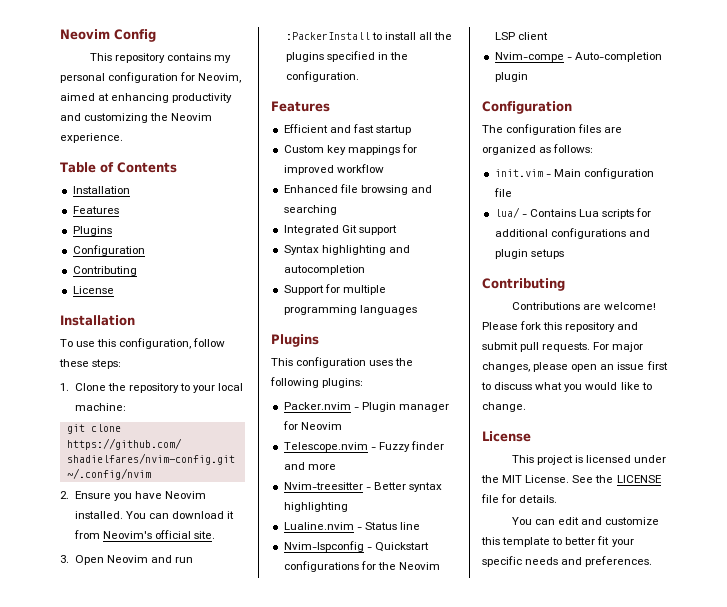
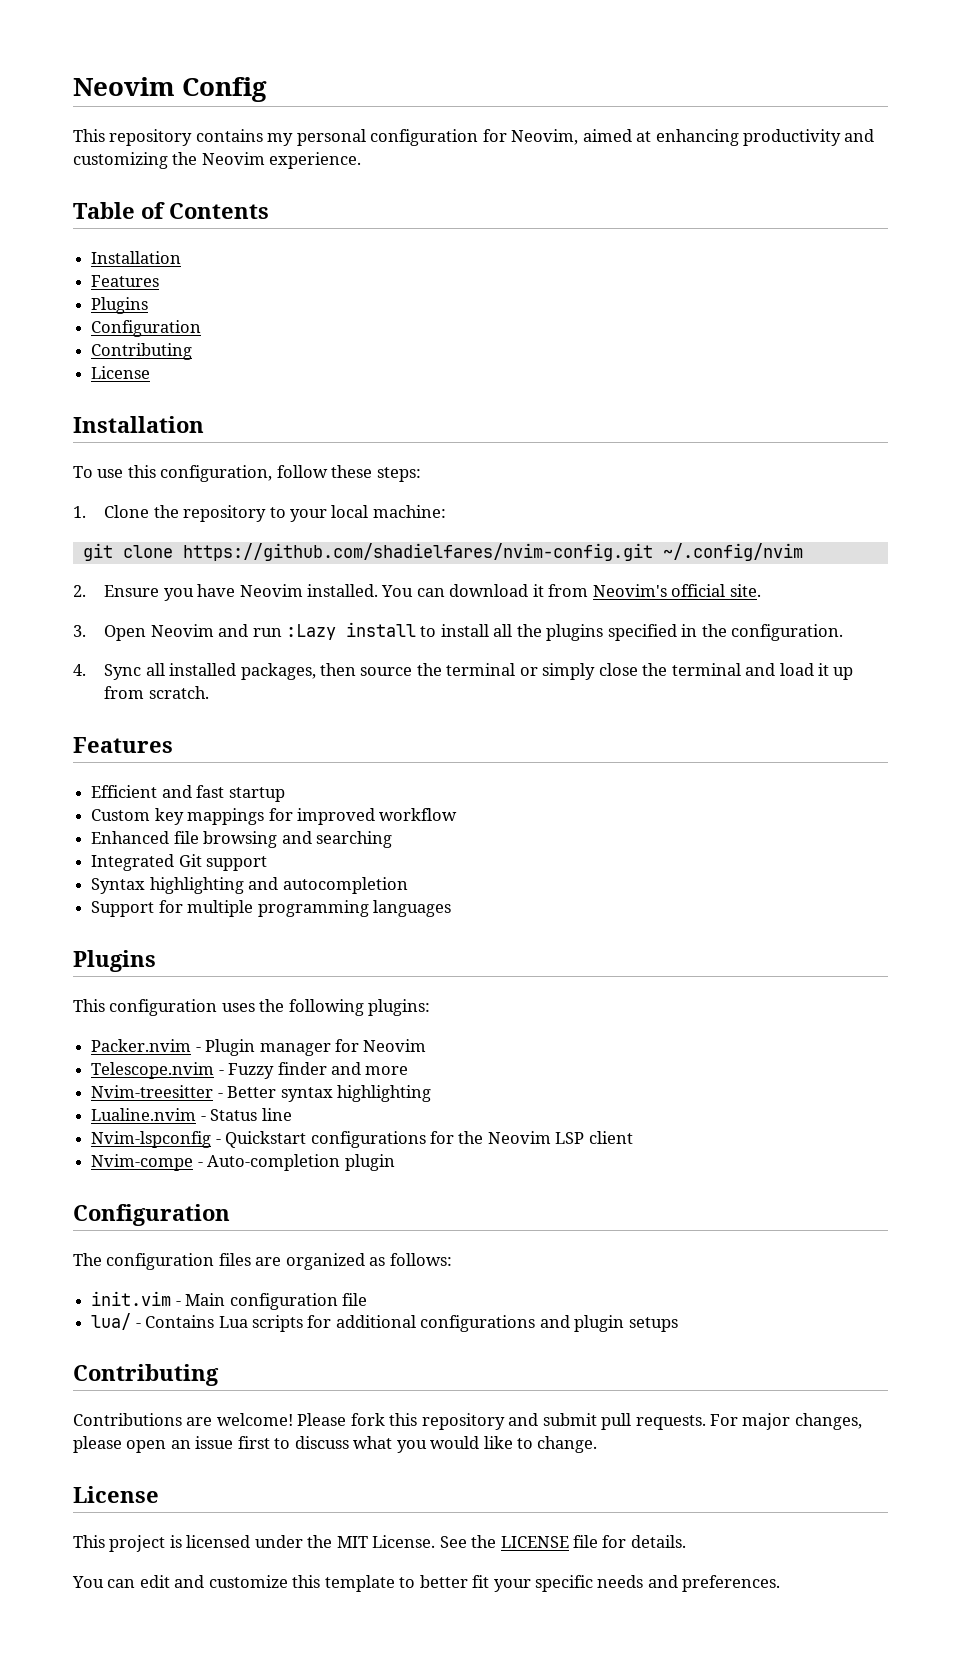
[285,32,370,40] :PackerInstall -> [286,622,417,640] :Lazy install
(359, 76) none -> [73,663,854,680] [104,686,209,699] // 4. Sync all installed packages, then source the terminal or simply close the terminal and load it up from scratch.

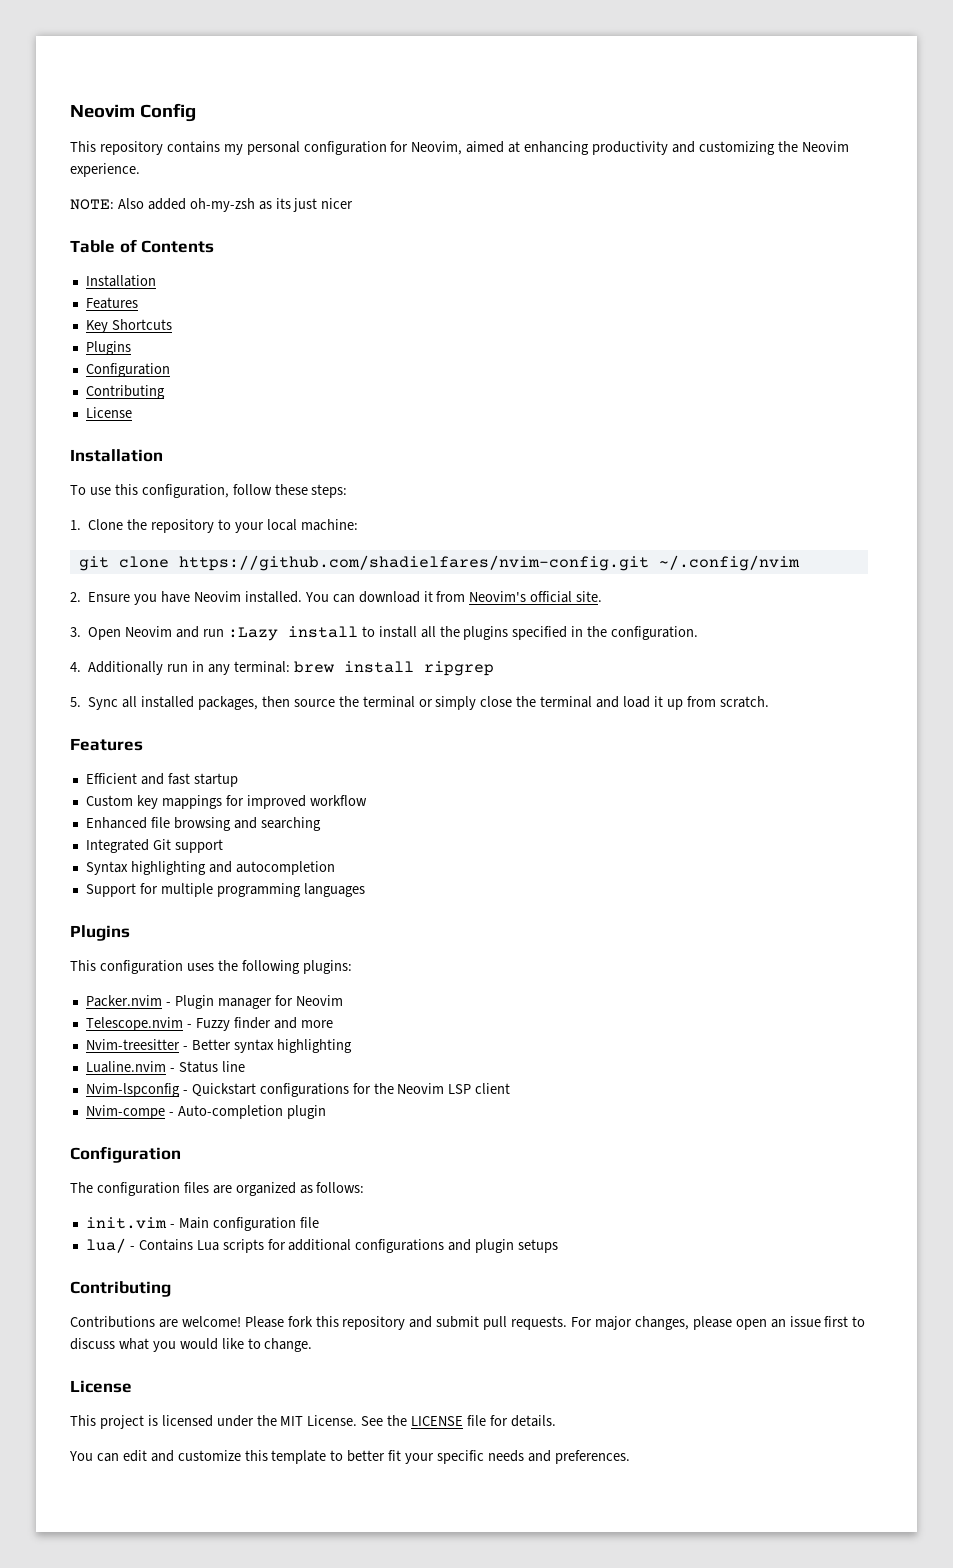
(362, 160) none -> [70,198,354,212] // NOTE: Also added oh-my-zsh as its just nicer
(160, 281) none -> [85,319,172,333] // Key Shortcuts
(86, 670) none -> [88,661,494,676] [70,697,81,707] Additionally run in any terminal: brew install ripgrep // 5.

